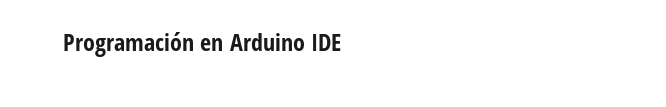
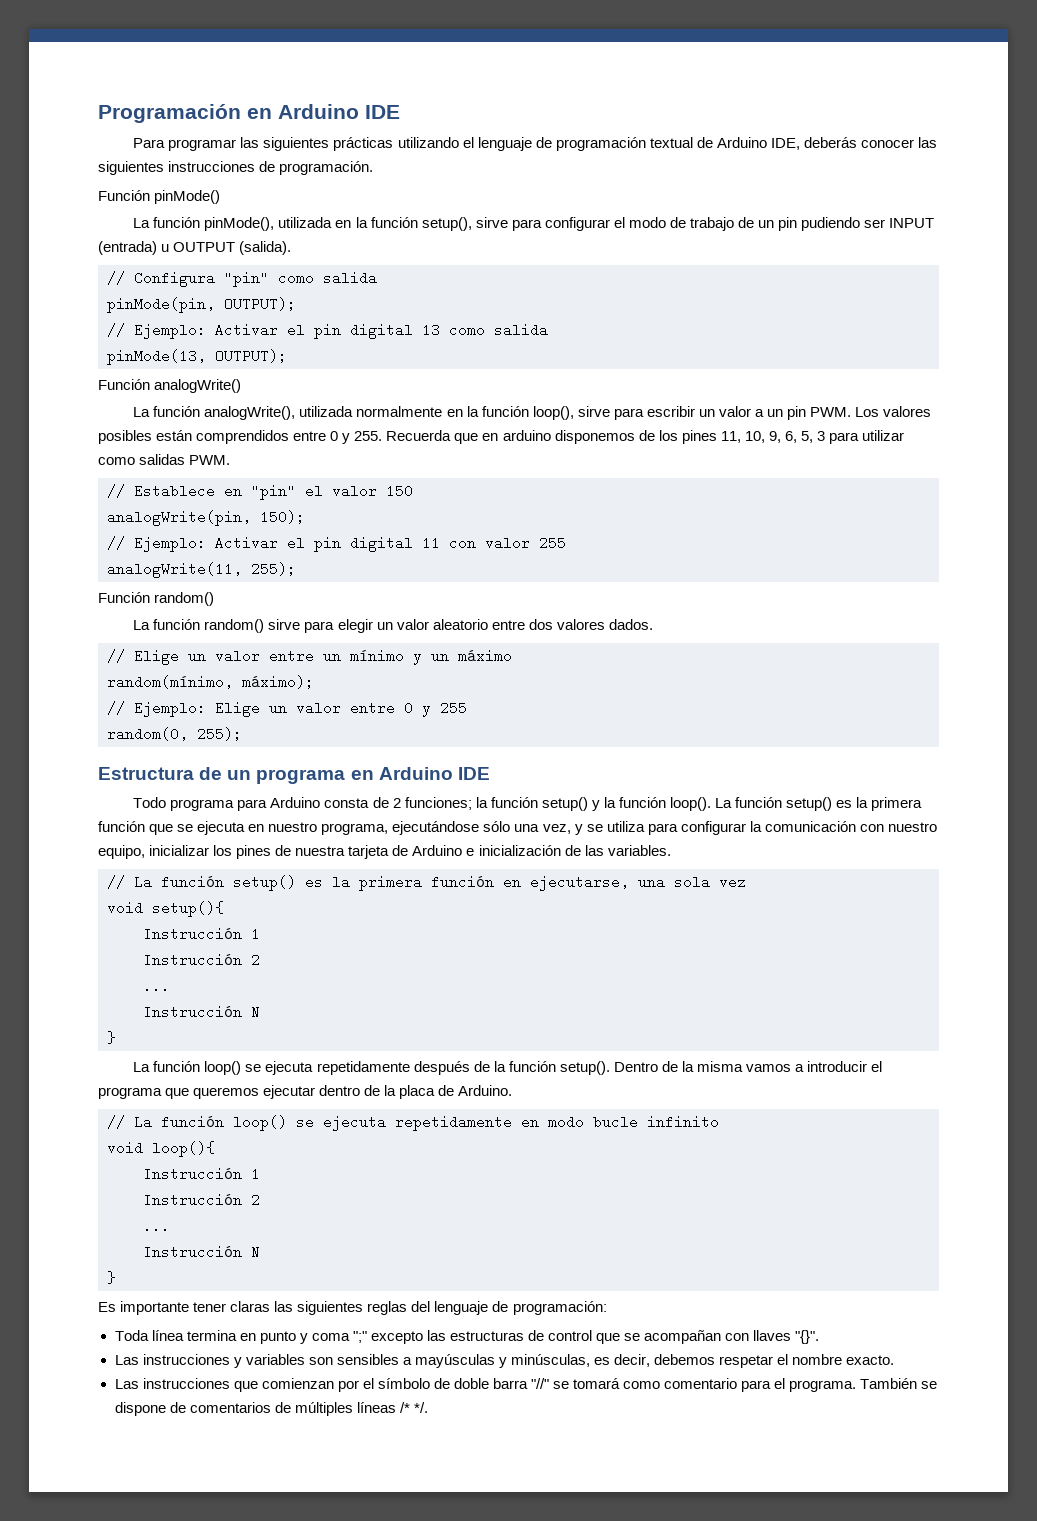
(342, 42) none -> [133,137,938,151] [98,161,374,175] [98,190,221,204] [133,217,935,231] [98,241,292,255] [107,271,377,287] [107,297,296,313] [107,323,548,339] [107,349,287,365] [98,379,242,393] [133,406,932,420] [98,430,905,444] [98,454,231,465] [107,484,413,500] [107,510,305,526] [107,536,566,552] [107,562,296,578] [98,592,215,606] [133,619,653,633] [107,649,512,665] [107,675,314,689] [107,701,467,717] [107,727,242,741] [98,767,490,784] [133,797,923,811] [98,821,937,835] [98,845,671,859] [107,875,746,891] [107,901,224,917] [143,927,260,941] [143,953,260,967] [143,979,170,993] [143,1005,260,1019] [107,1031,116,1044] [133,1061,883,1075] [98,1085,513,1099] [107,1115,719,1131] [107,1141,215,1157] [143,1167,260,1181] [143,1193,260,1207] [143,1219,170,1233] [143,1245,260,1259] [107,1271,116,1284] [98,1301,607,1315] [114,1330,820,1344] [114,1354,895,1368] [114,1378,938,1392] [114,1402,428,1416] // Para programar las siguientes prácticas utilizando el lenguaje de programación textual de Arduino IDE, deberás conocer las siguientes instrucciones de programación. // Función pinMode() // La función pinMode(), utilizada en la función setup(), sirve para configurar el modo de trabajo de un pin pudiendo ser INPUT (entrada) u OUTPUT (salida). // // Configura "pin" como salida // pinMode(pin, OUTPUT); // // Ejemplo: Activar el pin digital 13 como salida // pinMode(13, OUTPUT); // Función analogWrite() // La función analogWrite(), utilizada normalmente en la función loop(), sirve para escribir un valor a un pin PWM. Los valores posibles están comprendidos entre 0 y 255. Recuerda que en arduino disponemos de los pines 11, 10, 9, 6, 5, 3 para utilizar como salidas PWM. // // Establece en "pin" el valor 150 // analogWrite(pin, 150); // // Ejemplo: Activar el pin digital 11 con valor 255 // analogWrite(11, 255); // Función random() // La función random() sirve para elegir un valor aleatorio entre dos valores dados. // // Elige un valor entre un mínimo y un máximo // random(mínimo, máximo); // // Ejemplo: Elige un valor entre 0 y 255 // random(0, 255); // Estructura de un programa en Arduino IDE // Todo programa para Arduino consta de 2 funciones; la función setup() y la función loop(). La función setup() es la primera función que se ejecuta en nuestro programa, ejecutándose sólo una vez, y se utiliza para configurar la comunicación con nuestro equipo, inicializar los pines de nuestra tarjeta de Arduino e inicialización de las variables. // // La función setup() es la primera función en ejecutarse, una sola vez // void setup(){ // Instrucción 1 // Instrucción 2 // ... // Instrucción N // } // La función loop() se ejecuta repetidamente después de la función setup(). Dentro de la misma vamos a introducir el programa que queremos ejecutar dentro de la placa de Arduino. // // La función loop() se ejecuta repetidamente en modo bucle infinito // void loop(){ // Instrucción 1 // Instrucción 2 // ... // Instrucción N // } // Es importante tener claras las siguientes reglas del lenguaje de programación: // Toda línea termina en punto y coma ";" excepto las estructuras de control que se acompañan con llaves "{}". // Las instrucciones y variables son sensibles a mayúsculas y minúsculas, es decir, debemos respetar el nombre exacto. // Las instrucciones que comienzan por el símbolo de doble barra "//" se tomará como comentario para el programa. También se dispone de comentarios de múltiples líneas /* */.

